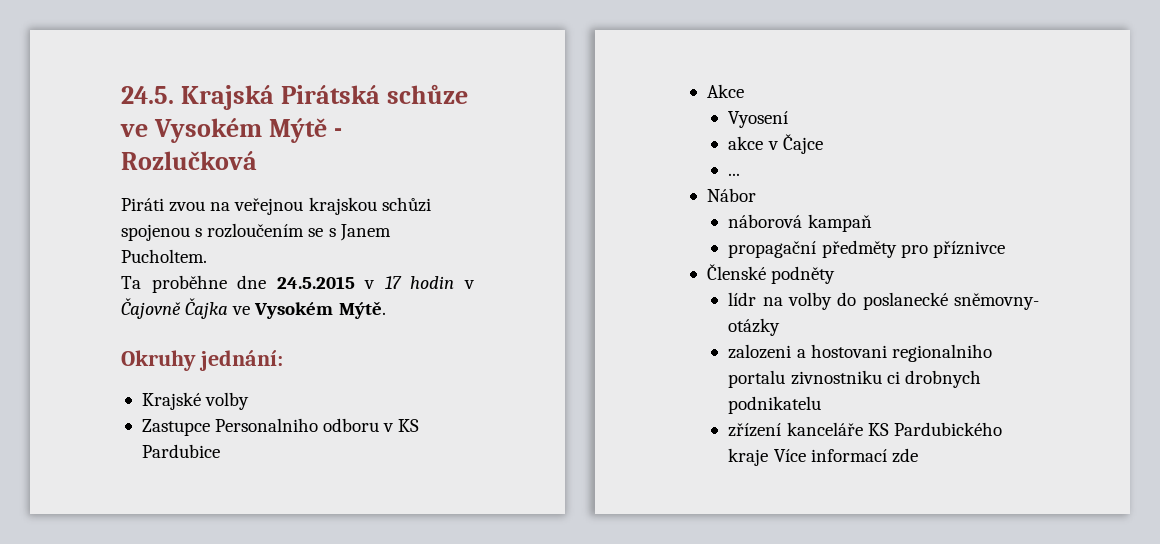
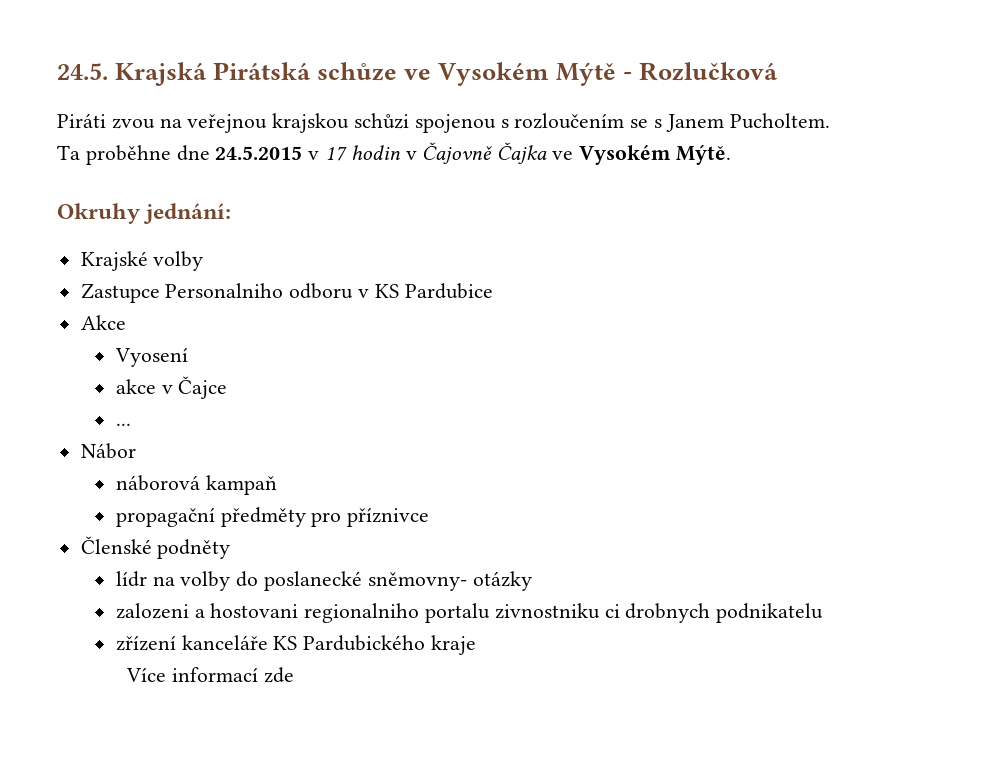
(769, 457) none -> (476, 645) //

